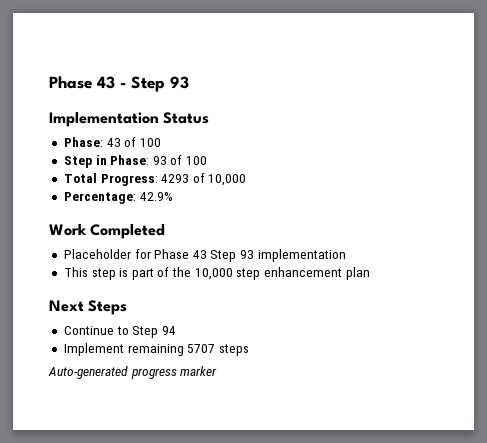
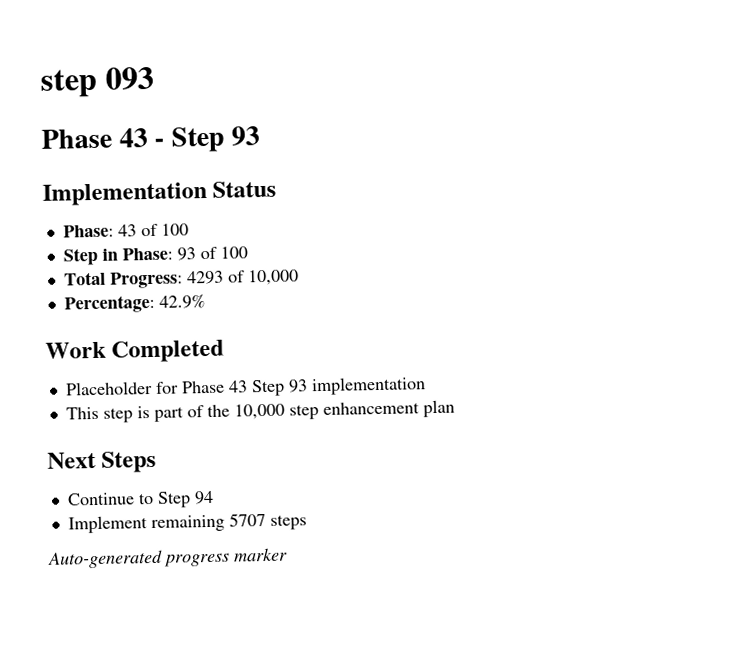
(49, 82) none -> [40,66,154,98] step 093 //

